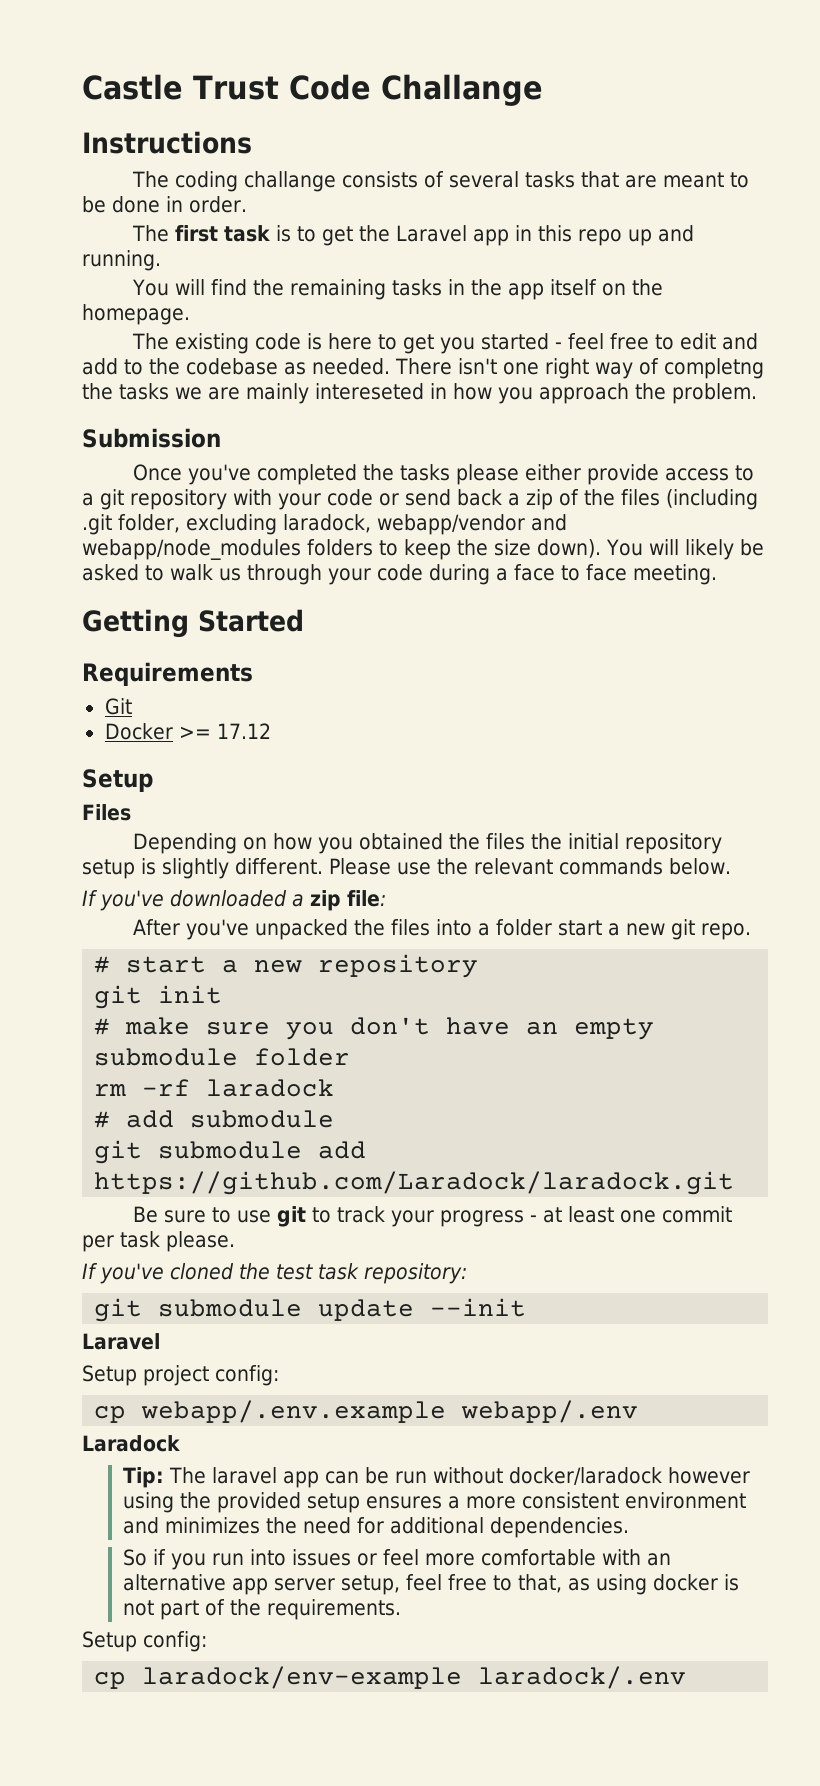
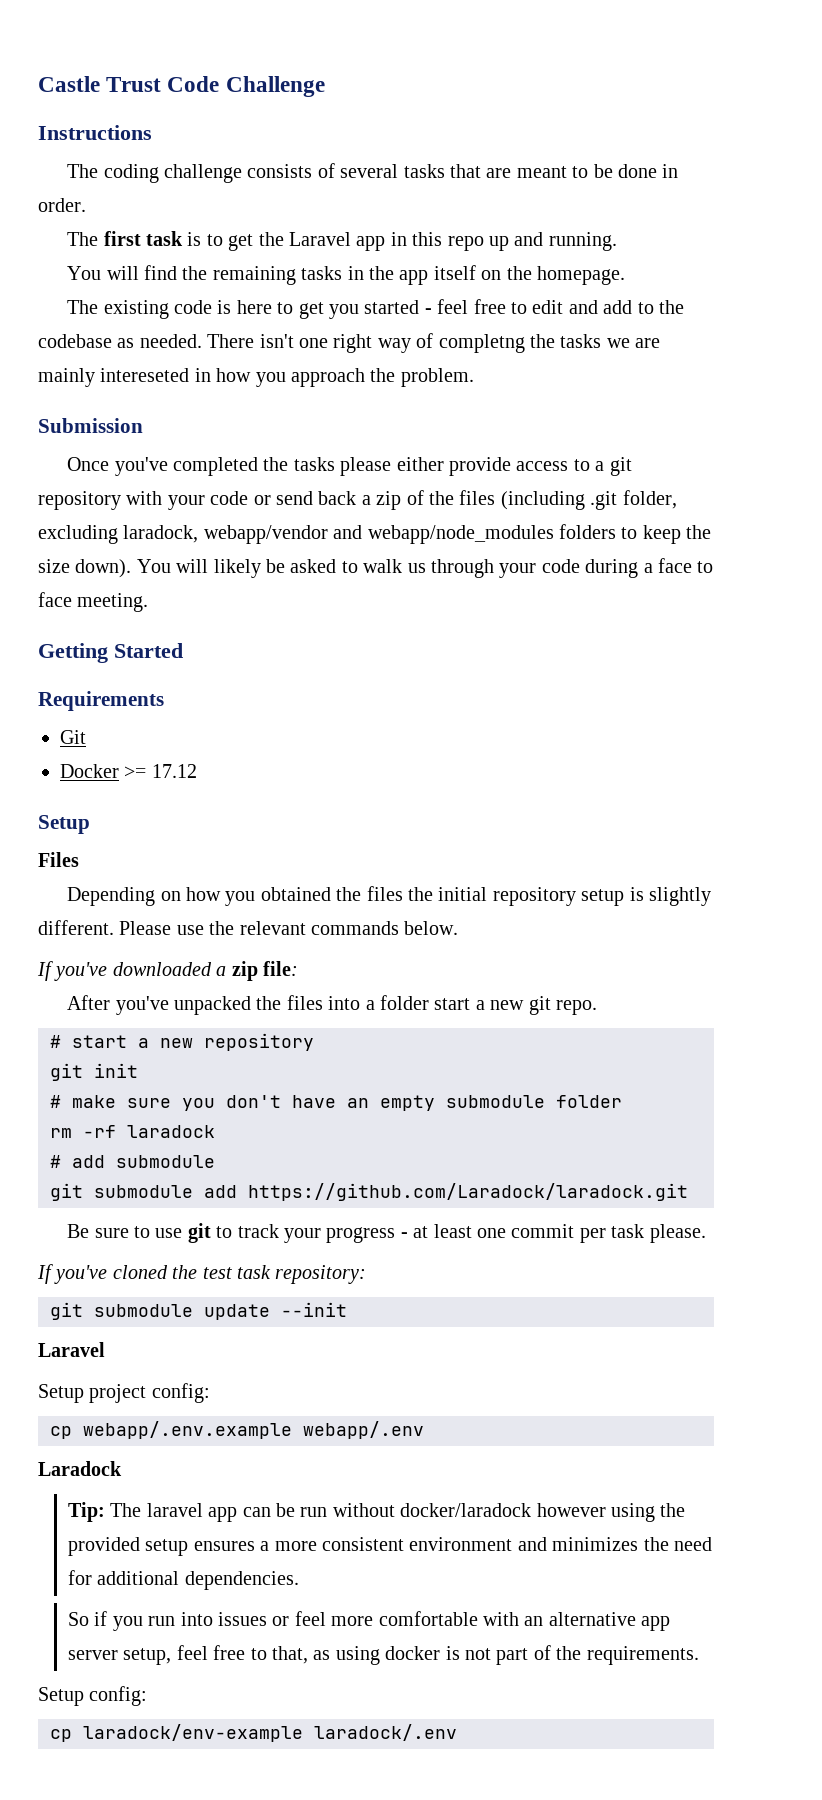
[380,74,543,106] Challange -> [225,76,325,97] Challenge
[244,171,337,192] challange -> [163,164,242,183] challenge

